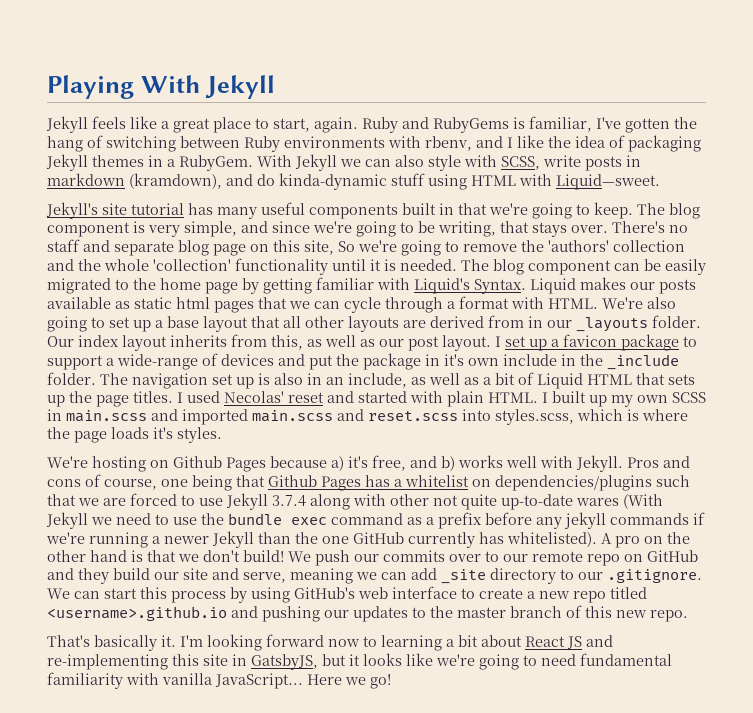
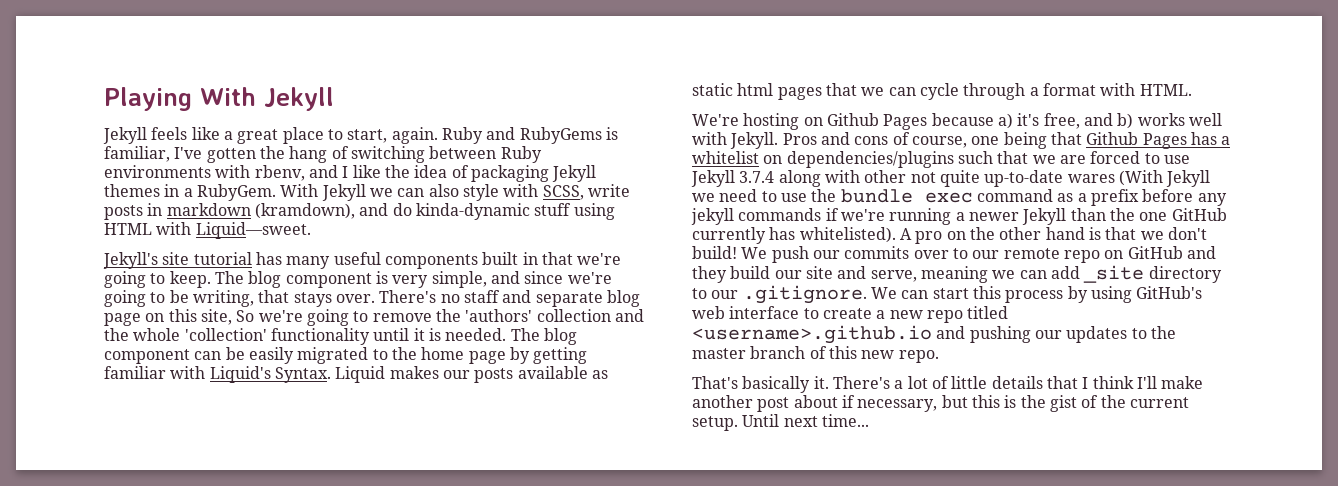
[602,297,676,309] [47,315,701,332] [47,334,697,351] [47,353,679,370] [47,372,695,389] [47,391,706,407] [47,409,688,425] [47,427,222,443] We're also going to set up a base layout that all other layouts are derived from in our _layouts folder. Our index layout inherits from this, as well as our post layout. I set up a favicon package to support a wide-range of devices and put the package in it's own include in the _include folder. The navigation set up is also in an include, as well as a bit of Liquid HTML that sets up the page titles. I used Necolas' reset and started with plain HTML. I built up my own SCSS in main.scss and imported main.scss and reset.scss into styles.scss, which is where the page loads it's styles. -> (1192, 90) none
[180,634,613,651] [47,653,672,670] [47,672,391,689] I'm looking forward now to learning a bit about React JS and re-implementing this site in GatsbyJS, but it looks like we're going to need fundamental familiarity with vanilla JavaScript... Here we go! -> [832,376,1204,389] [692,395,1189,412] [692,414,869,431] There's a lot of little details that I think I'll make another post about if necessary, but this is the gist of the current setup. Until next time...

